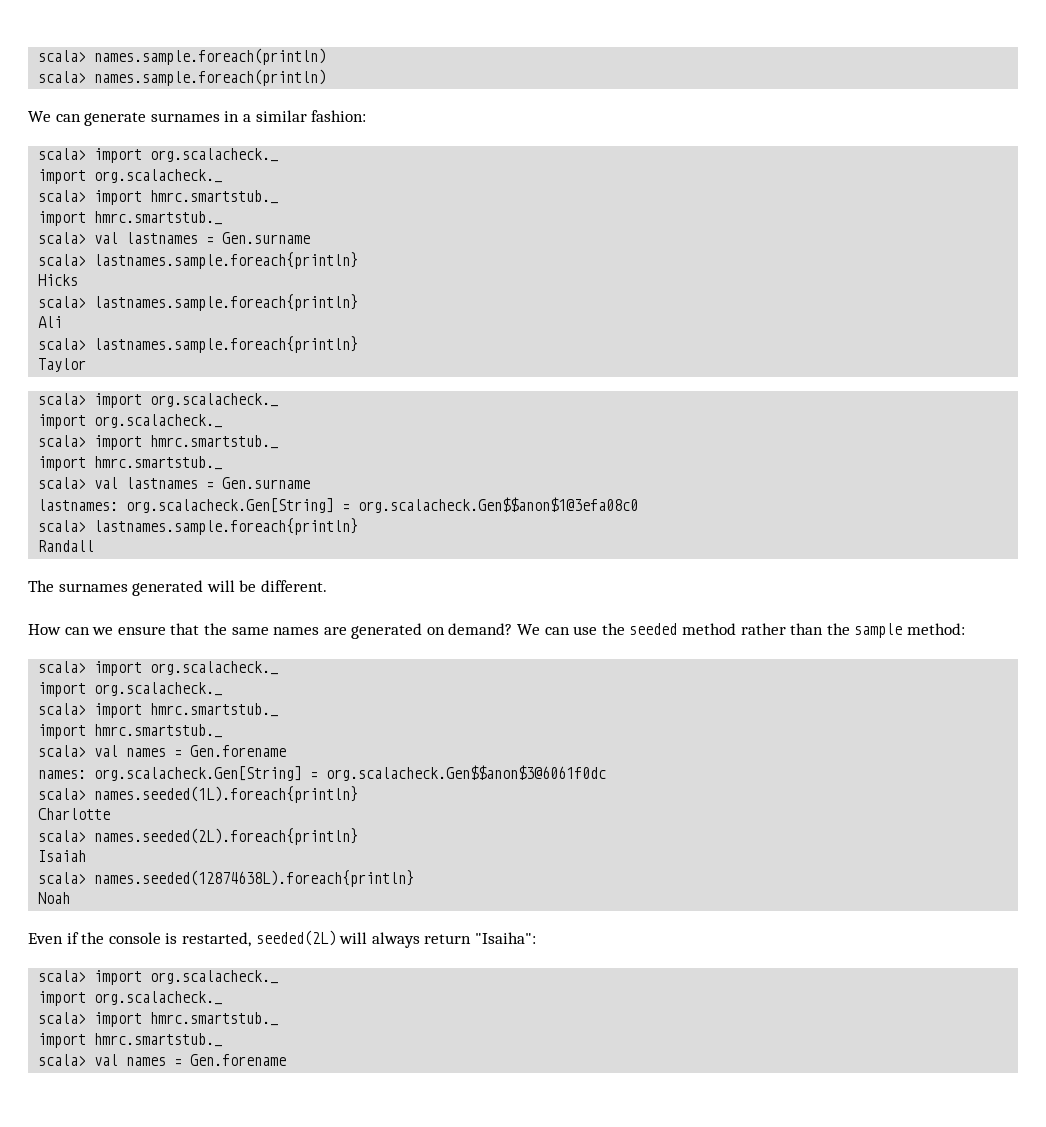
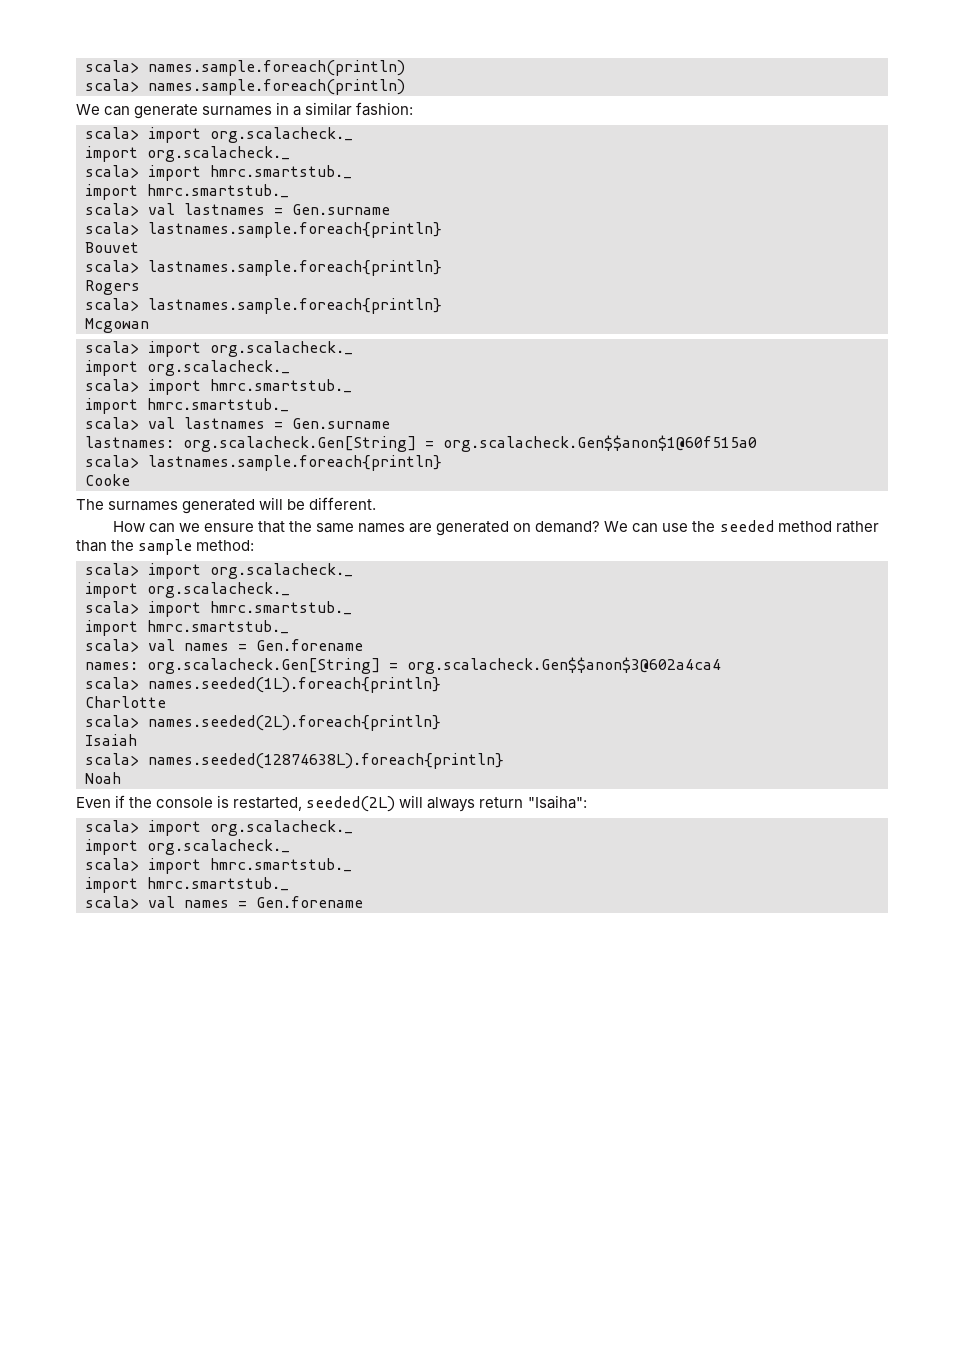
[38,274,79,286] [38,294,359,311] [38,316,63,328] [38,336,359,353] [38,358,87,372] Hicks // scala> lastnames.sample.foreach{println} // Ali // scala> lastnames.sample.foreach{println} // Taylor -> [85,242,139,253] [85,260,442,276] [85,280,140,295] [85,298,442,314] [85,318,149,333] Bouvet // scala> lastnames.sample.foreach{println} // Rogers // scala> lastnames.sample.foreach{println} // Mcgowan
[358,497,639,513] [38,518,359,535] [38,540,95,552] org.scalacheck.Gen$$anon$1@3efa08c0 // scala> lastnames.sample.foreach{println} // Randall -> [443,435,757,452] [85,455,442,471] [85,474,130,486] org.scalacheck.Gen$$anon$1@60f515a0 // scala> lastnames.sample.foreach{println} // Cooke
[326,765,607,781] org.scalacheck.Gen$$anon$3@6061f0dc -> [407,657,721,674] org.scalacheck.Gen$$anon$3@602a4ca4

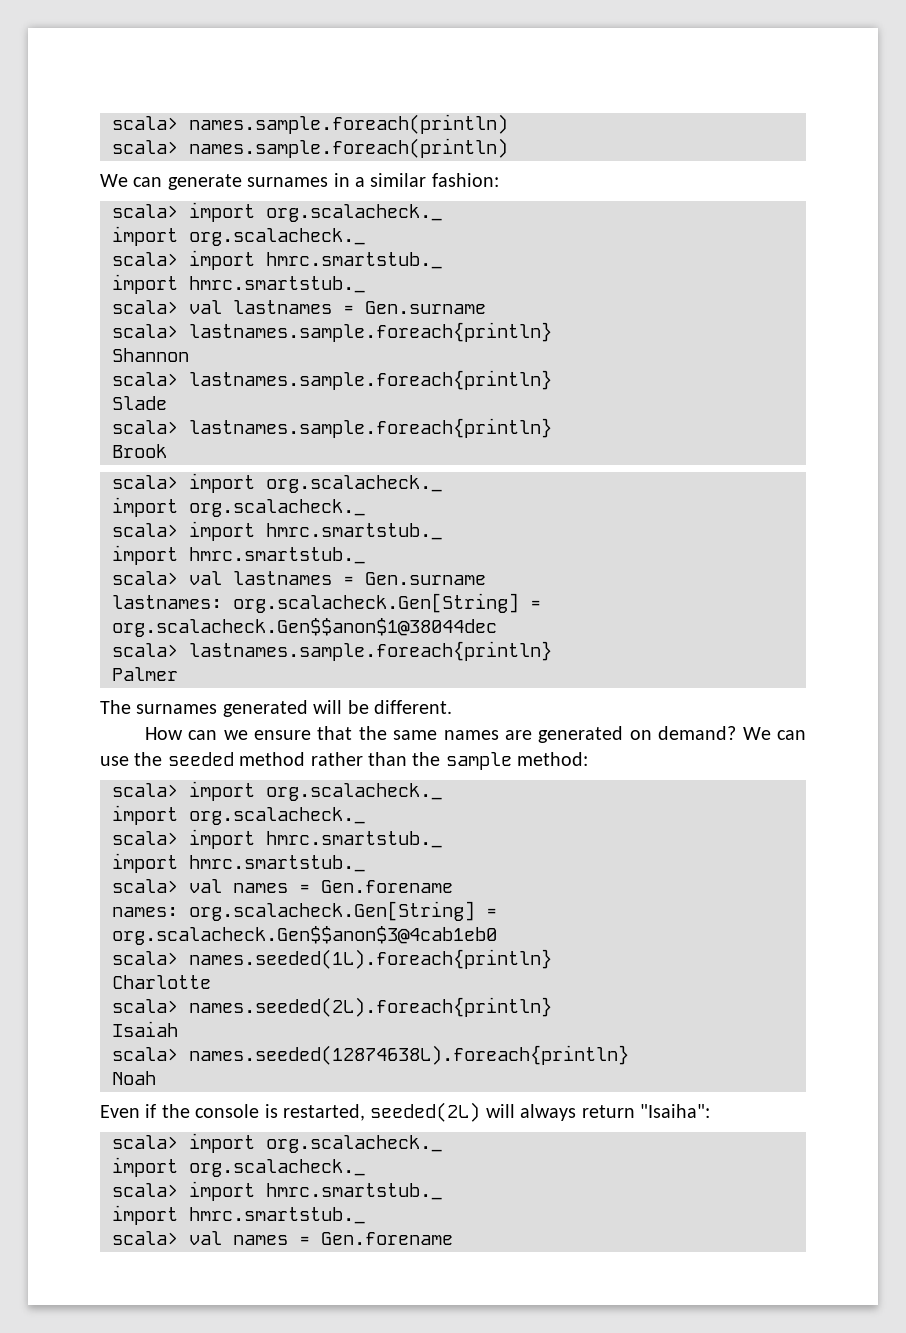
[85,242,139,253] [85,260,442,276] [85,280,140,295] [85,298,442,314] [85,318,149,333] Bouvet // scala> lastnames.sample.foreach{println} // Rogers // scala> lastnames.sample.foreach{println} // Mcgowan -> [112,348,189,362] [112,370,552,390] [112,396,167,410] [112,418,552,438] [112,444,167,458] Shannon // scala> lastnames.sample.foreach{println} // Slade // scala> lastnames.sample.foreach{println} // Brook
[443,435,757,452] [85,455,442,471] [85,474,130,486] org.scalacheck.Gen$$anon$1@60f515a0 // scala> lastnames.sample.foreach{println} // Cooke -> [112,618,497,637] [112,641,552,661] [112,667,178,681] org.scalacheck.Gen$$anon$1@38044dec // scala> lastnames.sample.foreach{println} // Palmer
[407,657,721,674] org.scalacheck.Gen$$anon$3@602a4ca4 -> [112,926,497,945] org.scalacheck.Gen$$anon$3@4cab1eb0

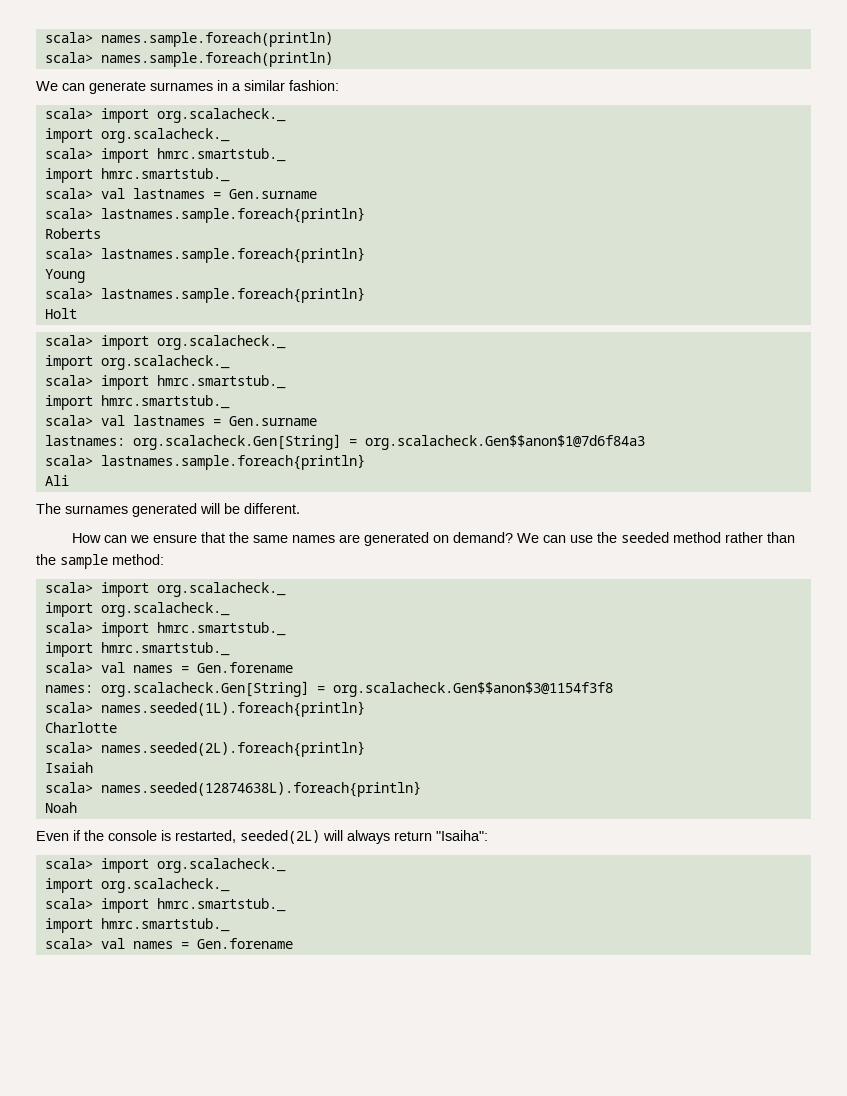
[112,348,189,362] [112,370,552,390] [112,396,167,410] [112,418,552,438] [112,444,167,458] Shannon // scala> lastnames.sample.foreach{println} // Slade // scala> lastnames.sample.foreach{println} // Brook -> [44,228,101,239] [44,247,365,263] [44,269,85,283] [44,287,365,303] [44,308,77,319] Roberts // scala> lastnames.sample.foreach{println} // Young // scala> lastnames.sample.foreach{println} // Holt
[112,618,497,637] [112,641,552,661] [112,667,178,681] org.scalacheck.Gen$$anon$1@38044dec // scala> lastnames.sample.foreach{println} // Palmer -> [364,435,645,450] [44,454,365,470] [44,475,69,486] org.scalacheck.Gen$$anon$1@7d6f84a3 // scala> lastnames.sample.foreach{println} // Ali
[112,926,497,945] org.scalacheck.Gen$$anon$3@4cab1eb0 -> [332,682,613,697] org.scalacheck.Gen$$anon$3@1154f3f8

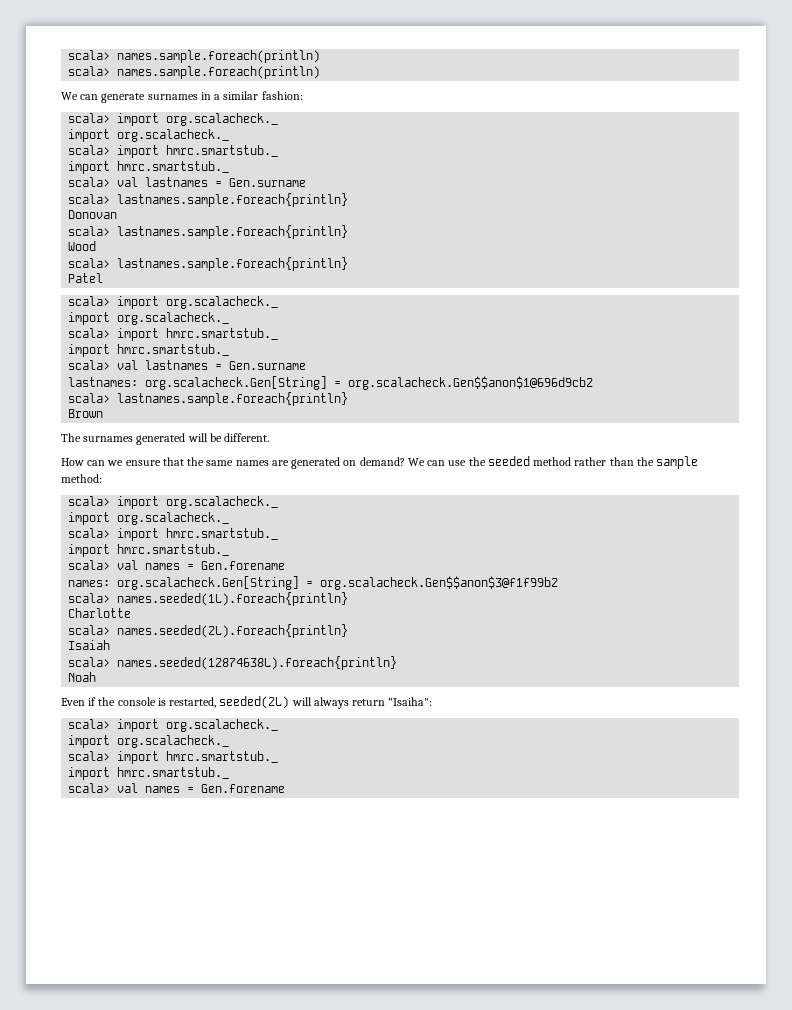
[44,228,101,239] [44,247,365,263] [44,269,85,283] [44,287,365,303] [44,308,77,319] Roberts // scala> lastnames.sample.foreach{println} // Young // scala> lastnames.sample.foreach{println} // Holt -> [68,210,118,219] [68,225,349,239] [68,241,97,251] [68,257,349,271] [68,273,104,283] Donovan // scala> lastnames.sample.foreach{println} // Wood // scala> lastnames.sample.foreach{println} // Patel
[364,435,645,450] [44,454,365,470] [44,475,69,486] org.scalacheck.Gen$$anon$1@7d6f84a3 // scala> lastnames.sample.foreach{println} // Ali -> [348,376,594,390] [68,392,349,406] [68,409,104,418] org.scalacheck.Gen$$anon$1@696d9cb2 // scala> lastnames.sample.foreach{println} // Brown
[332,682,613,697] org.scalacheck.Gen$$anon$3@1154f3f8 -> [320,576,559,590] org.scalacheck.Gen$$anon$3@f1f99b2

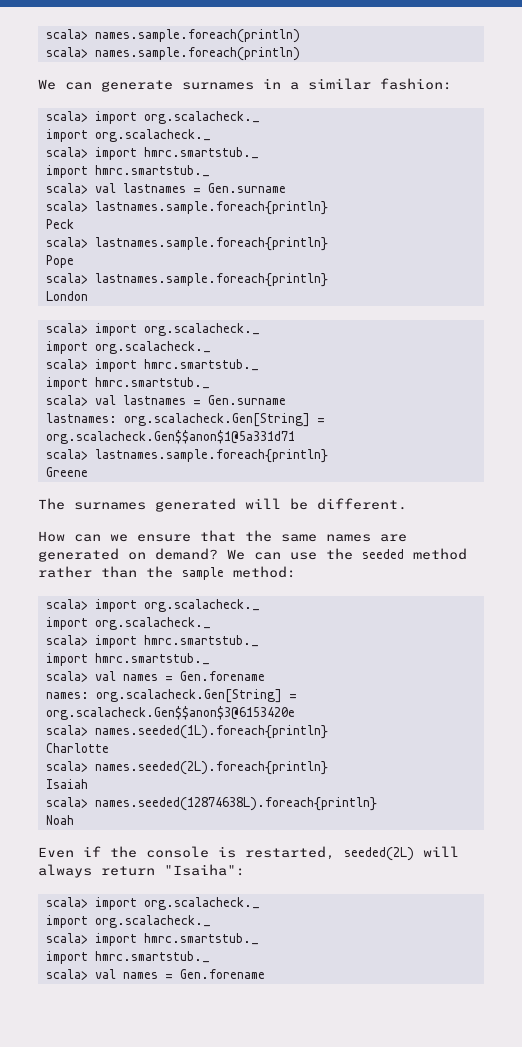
[68,210,118,219] [68,225,349,239] [68,241,97,251] [68,257,349,271] [68,273,104,283] Donovan // scala> lastnames.sample.foreach{println} // Wood // scala> lastnames.sample.foreach{println} // Patel -> [45,219,74,229] [45,237,328,251] [45,255,74,268] [45,273,328,287] [45,291,88,301] Peck // scala> lastnames.sample.foreach{println} // Pope // scala> lastnames.sample.foreach{println} // London
[348,376,594,390] [68,392,349,406] [68,409,104,418] org.scalacheck.Gen$$anon$1@696d9cb2 // scala> lastnames.sample.foreach{println} // Brown -> [45,430,295,444] [45,449,328,463] [45,467,88,477] org.scalacheck.Gen$$anon$1@5a331d71 // scala> lastnames.sample.foreach{println} // Greene
[320,576,559,590] org.scalacheck.Gen$$anon$3@f1f99b2 -> [45,706,295,720] org.scalacheck.Gen$$anon$3@6153420e

